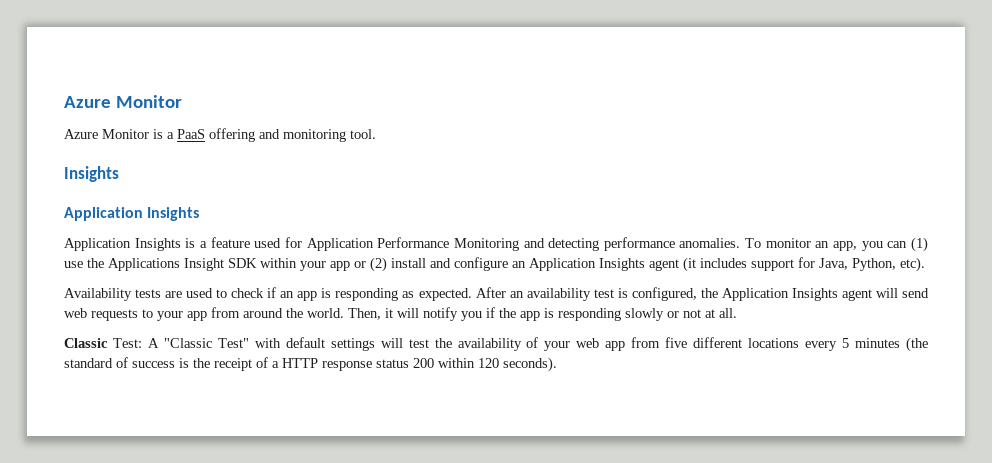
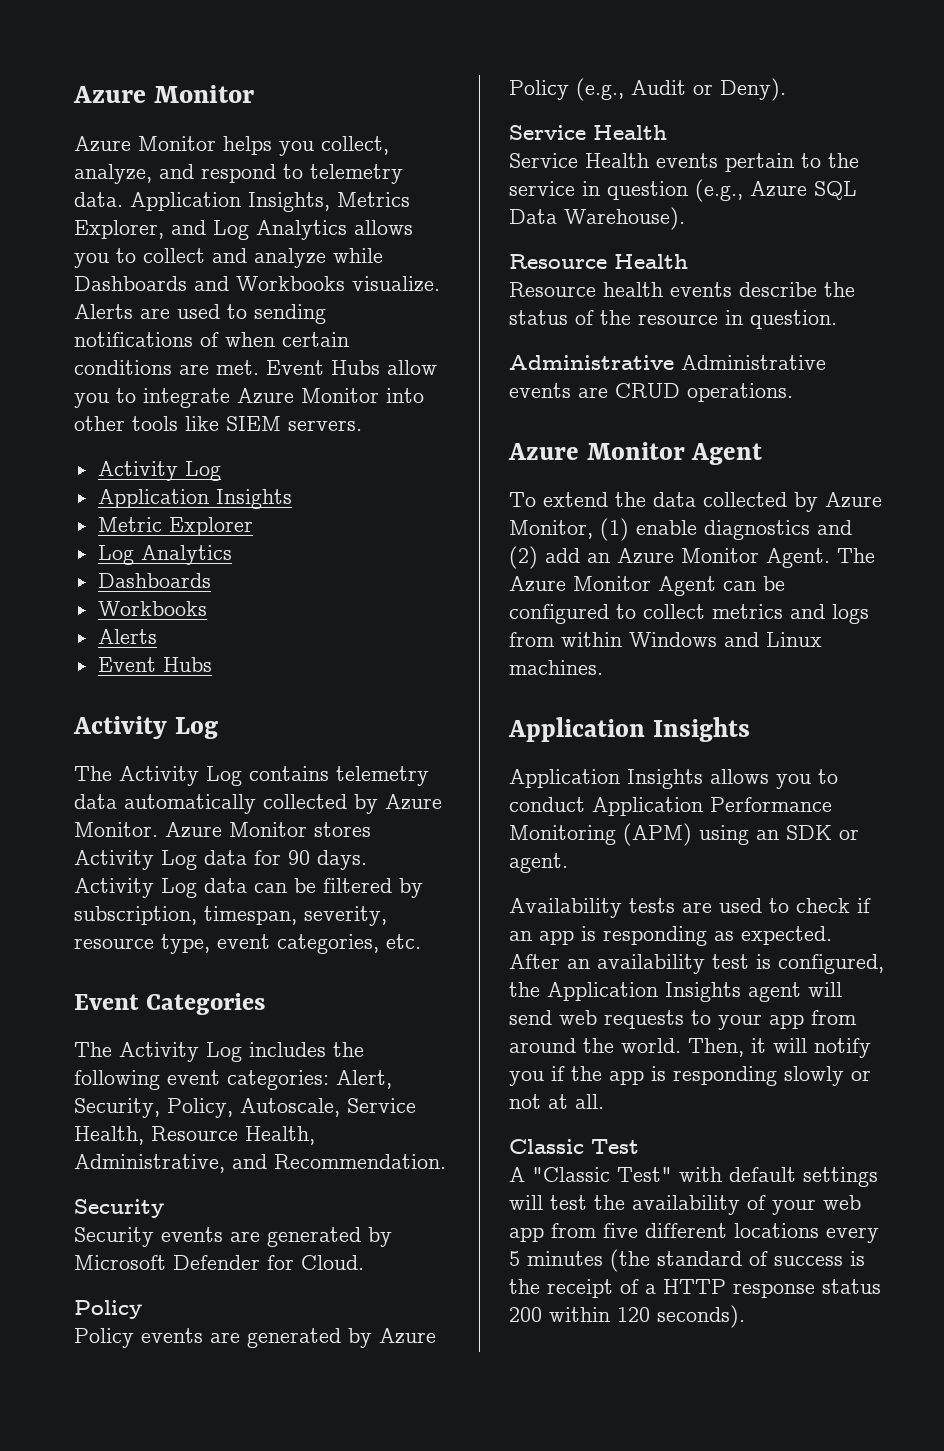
[153,128,376,142] [64,166,119,182] [64,207,200,221] [64,237,928,252] [64,257,925,272] is a PaaS offering and monitoring tool. // Insights // Application Insights // Application Insights is a feature used for Application Performance Monitoring and detecting performance anomalies. To monitor an app, you can (1) use the Applications Insight SDK within your app or (2) install and configure an Application Insights agent (it includes support for Java, Python, etc). -> [223,136,389,156] [74,164,403,184] [74,192,410,212] [74,220,413,240] [74,248,383,268] [74,276,440,292] [74,304,326,324] [74,332,349,347] [74,360,437,375] [74,388,424,408] [74,416,362,431] [97,461,221,481] [97,489,292,509] [97,517,253,536] [97,545,232,565] [97,573,211,588] [97,601,207,616] [97,629,157,644] [97,657,212,672] [73,716,218,739] [74,766,429,786] [74,794,442,814] [74,822,371,838] [74,850,367,870] [74,878,423,898] [74,906,387,926] [74,934,421,954] [74,993,266,1015] [74,1042,364,1062] [74,1070,392,1090] [74,1098,416,1118] [74,1126,315,1145] [74,1154,446,1173] [74,1199,164,1218] [74,1227,392,1247] [74,1255,364,1270] [74,1300,142,1319] [74,1328,436,1348] [509,78,786,101] [509,125,667,140] [509,153,859,172] [509,179,857,202] [509,207,685,230] [509,254,688,269] [509,282,855,297] [509,310,837,329] [509,355,826,370] [509,383,793,402] [508,442,763,465] [509,492,882,512] [509,518,852,541] [509,546,875,569] [509,576,785,596] [509,604,869,624] [509,632,822,647] [509,660,603,675] [508,717,750,742] [509,769,838,789] [509,797,832,816] [509,823,859,846] [509,853,568,873] helps you collect, analyze, and respond to telemetry data. Application Insights, Metrics Explorer, and Log Analytics allows you to collect and analyze while Dashboards and Workbooks visualize. Alerts are used to sending notifications of when certain conditions are met. Event Hubs allow you to integrate Azure Monitor into other tools like SIEM servers. // Activity Log // Application Insights // Metric Explorer // Log Analytics // Dashboards // Workbooks // Alerts // Event Hubs // Activity Log // The Activity Log contains telemetry data automatically collected by Azure Monitor. Azure Monitor stores Activity Log data for 90 days. Activity Log data can be filtered by subscription, timespan, severity, resource type, event categories, etc. // Event Categories // The Activity Log includes the following event categories: Alert, Security, Policy, Autoscale, Service Health, Resource Health, Administrative, and Recommendation. // Security // Security events are generated by Microsoft Defender for Cloud. // Policy // Policy events are generated by Azure Policy (e.g., Audit or Deny). // Service Health // Service Health events pertain to the service in question (e.g., Azure SQL Data Warehouse). // Resource Health // Resource health events describe the status of the resource in question. // Administrative Administrative events are CRUD operations. // Azure Monitor Agent // To extend the data collected by Azure Monitor, (1) enable diagnostics and (2) add an Azure Monitor Agent. The Azure Monitor Agent can be configured to collect metrics and logs from within Windows and Linux machines. // Application Insights // Application Insights allows you to conduct Application Performance Monitoring (APM) using an SDK or agent.
[112,338,142,348] Test: -> [591,1139,639,1154] Test //

